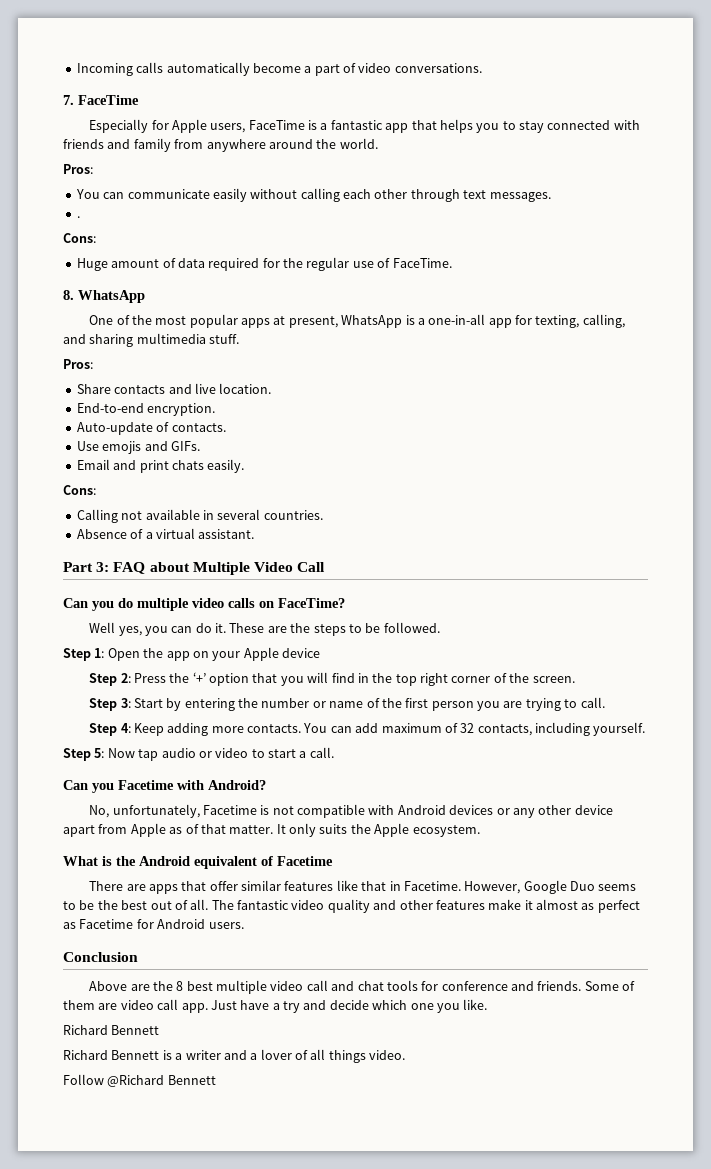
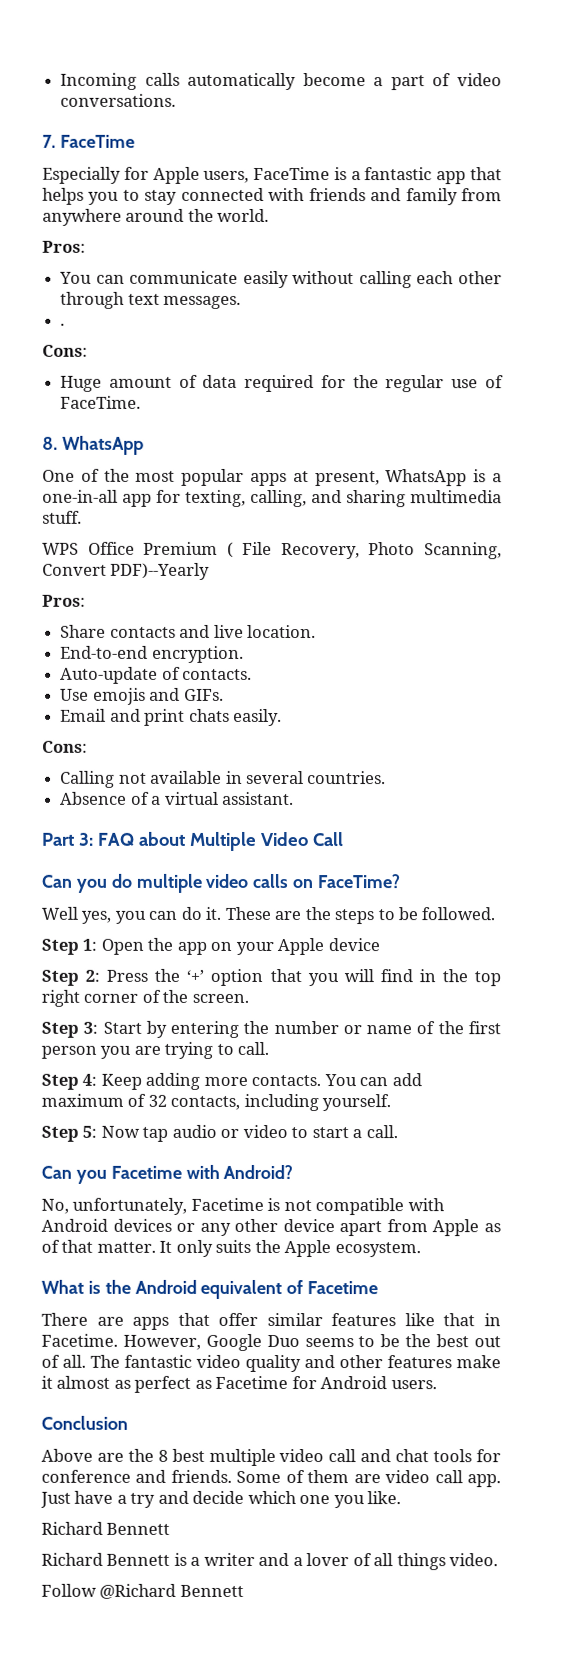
(240, 339) none -> [42,541,502,560] [42,562,211,580] // WPS Office Premium ( File Recovery, Photo Scanning, Convert PDF)--Yearly

